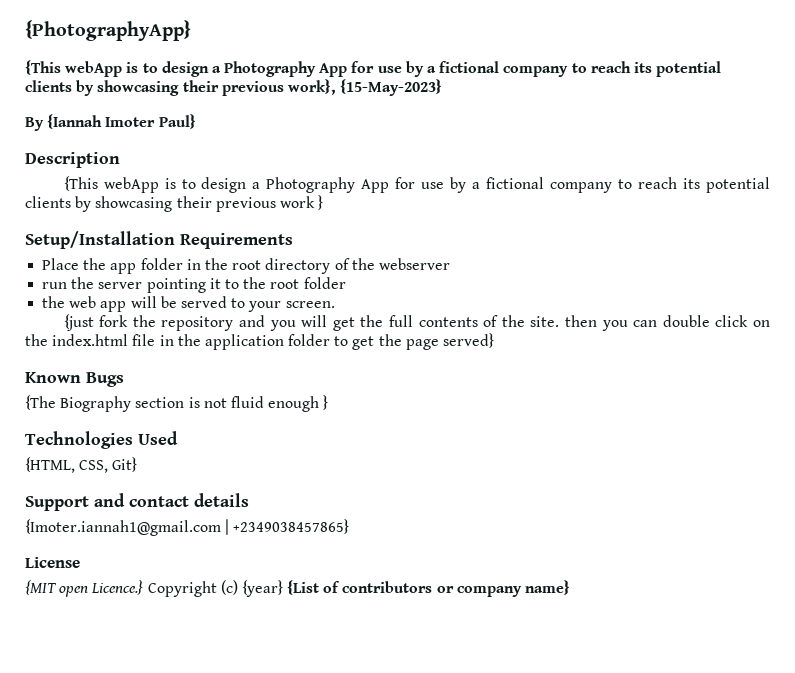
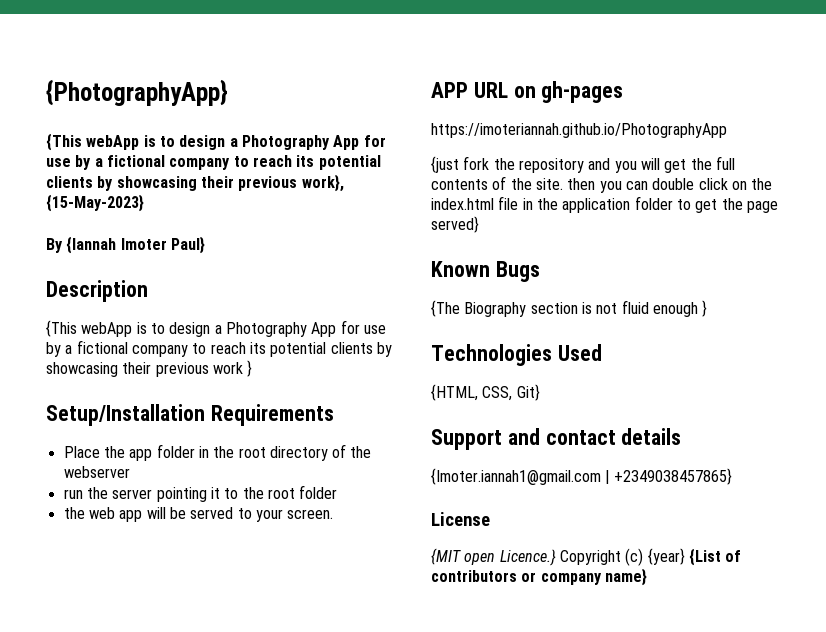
(335, 304) none -> [431,81,624,103] [431,123,727,138] // APP URL on gh-pages // https://imoteriannah.github.io/PhotographyApp

